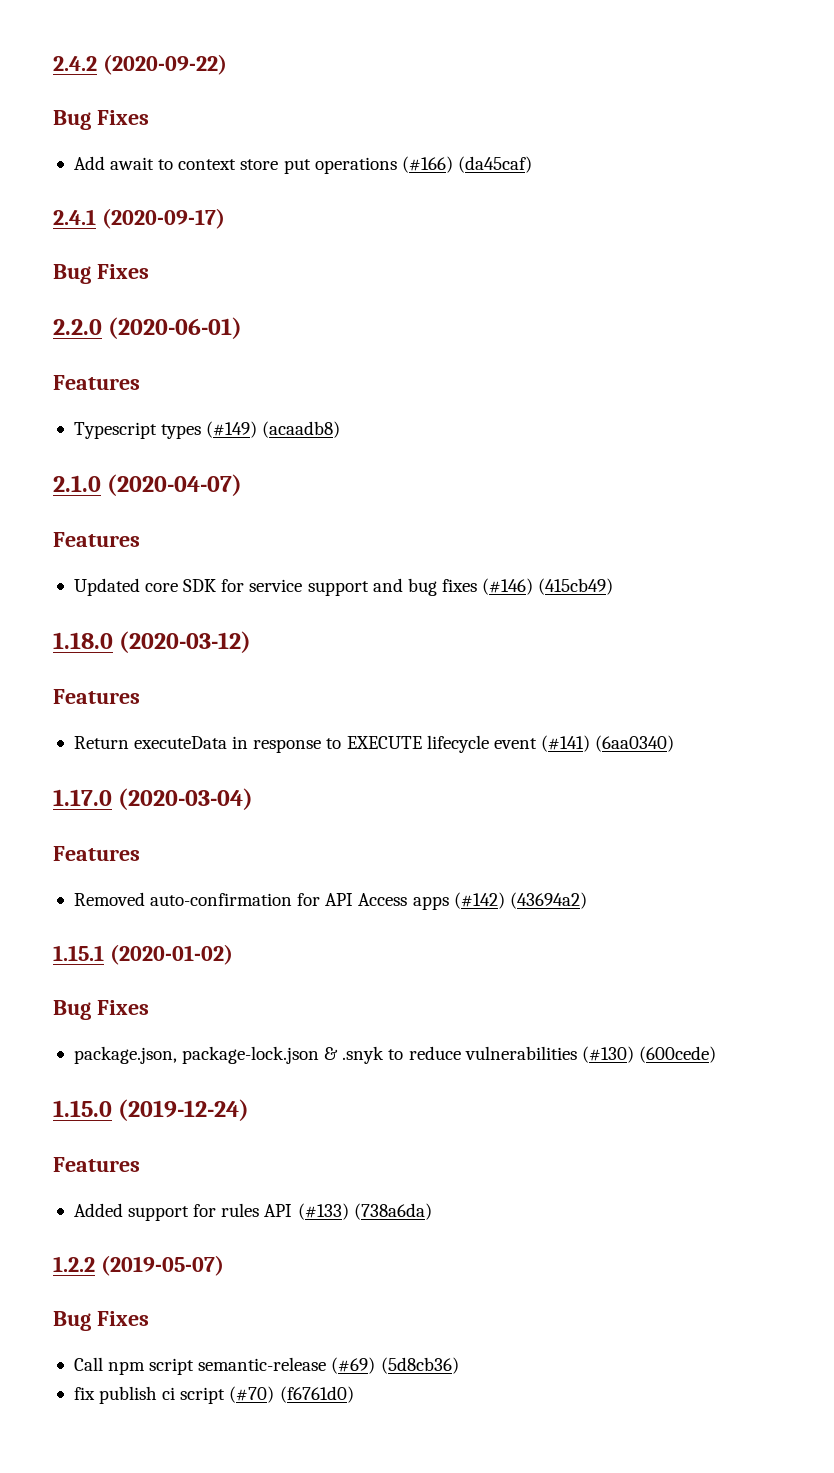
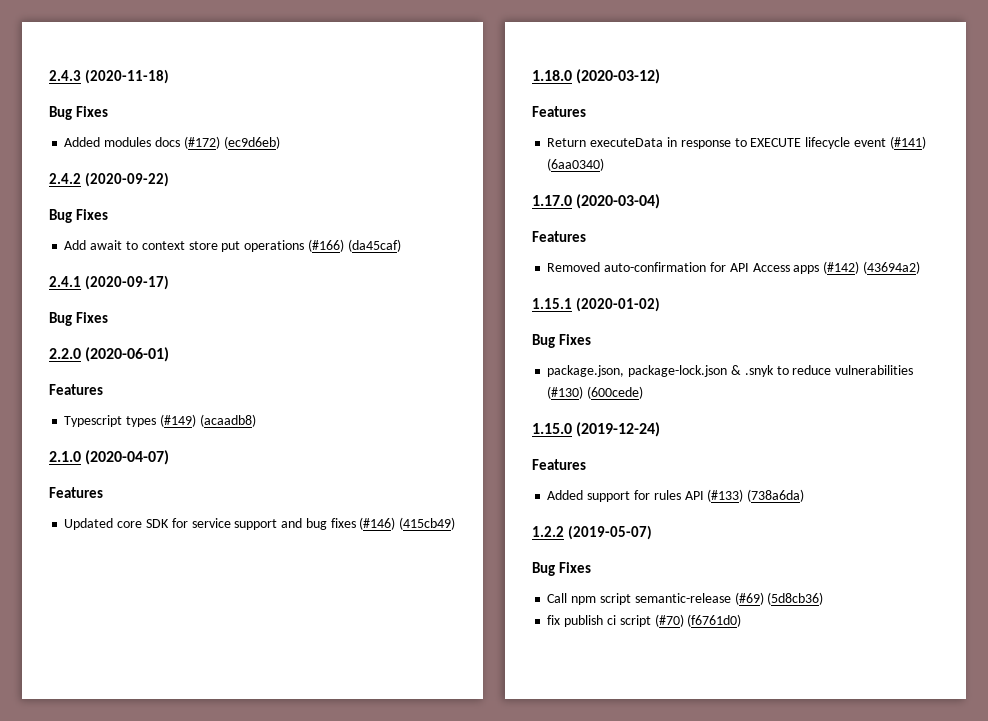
(53, 63) none -> [49,69,169,84] [49,106,108,120] [64,136,280,149] 2.4.3 (2020-11-18) // Bug Fixes // Added modules docs (#172) (ec9d6eb) //

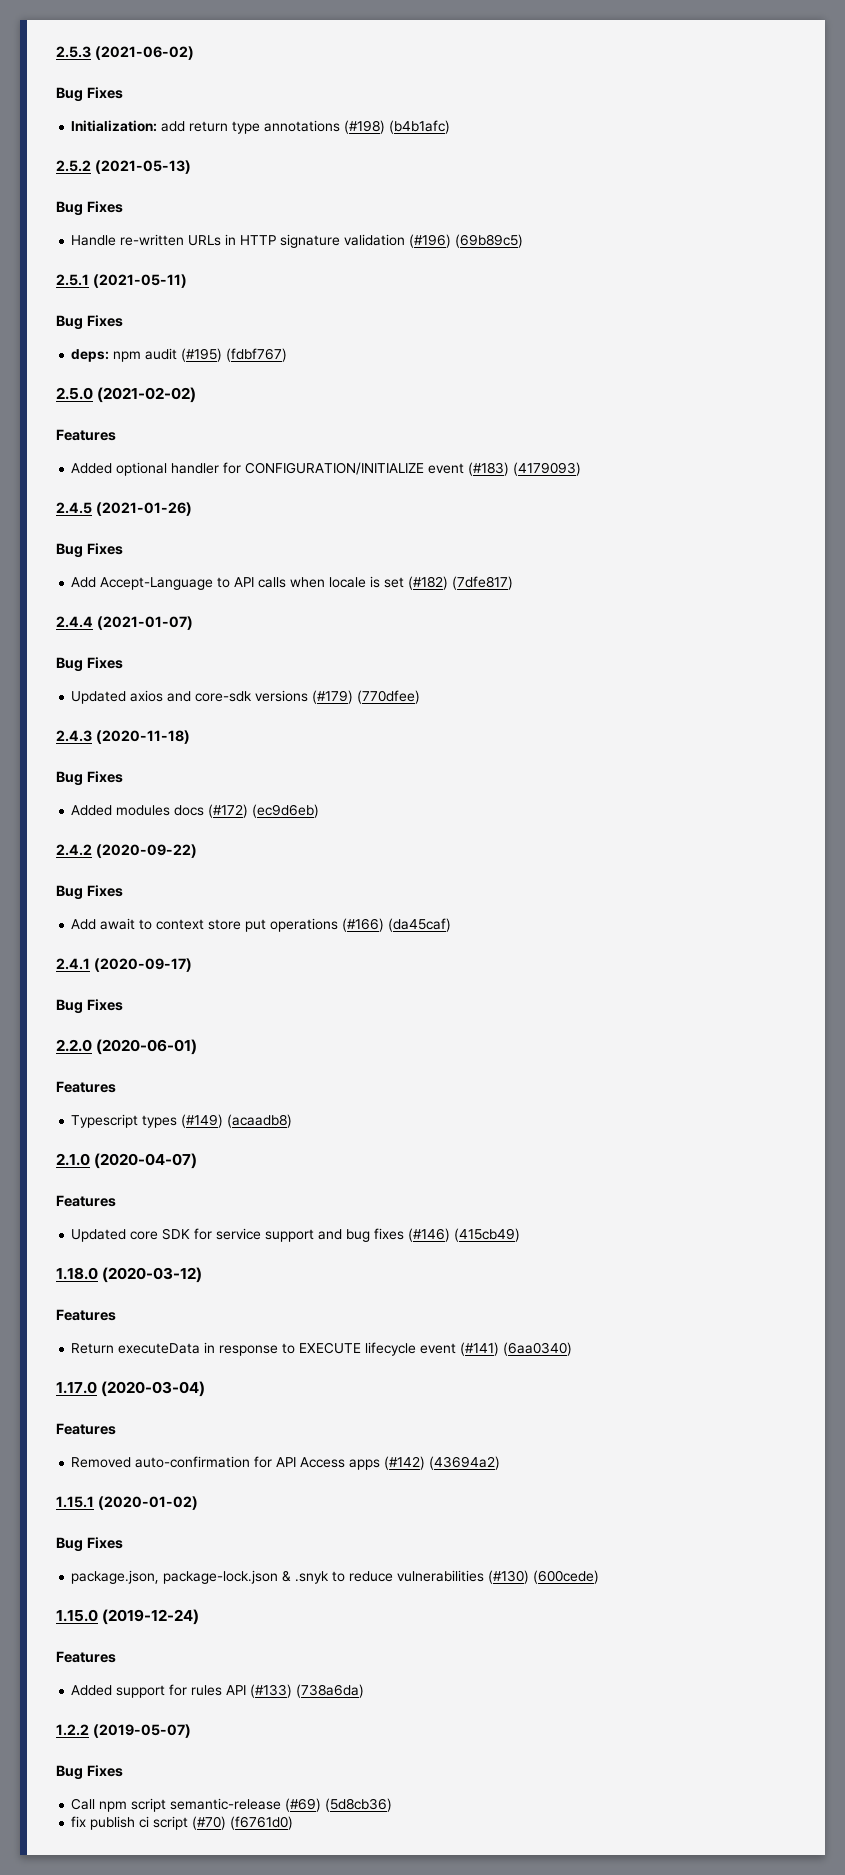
(49, 75) none -> [56,46,194,60] [56,87,123,102] [71,120,451,134] [56,160,191,174] [56,201,123,216] [71,234,524,248] [56,274,187,288] [56,315,123,330] [71,348,288,362] [56,387,197,403] [56,429,116,441] [71,462,582,476] [56,502,192,516] [56,543,123,558] [71,576,514,590] [56,616,193,630] [56,657,123,672] [71,690,421,704] 2.5.3 (2021-06-02) // Bug Fixes // Initialization: add return type annotations (#198) (b4b1afc) // 2.5.2 (2021-05-13) // Bug Fixes // Handle re-written URLs in HTTP signature validation (#196) (69b89c5) // 2.5.1 (2021-05-11) // Bug Fixes // deps: npm audit (#195) (fdbf767) // 2.5.0 (2021-02-02) // Features // Added optional handler for CONFIGURATION/INITIALIZE event (#183) (4179093) // 2.4.5 (2021-01-26) // Bug Fixes // Add Accept-Language to API calls when locale is set (#182) (7dfe817) // 2.4.4 (2021-01-07) // Bug Fixes // Updated axios and core-sdk versions (#179) (770dfee) //

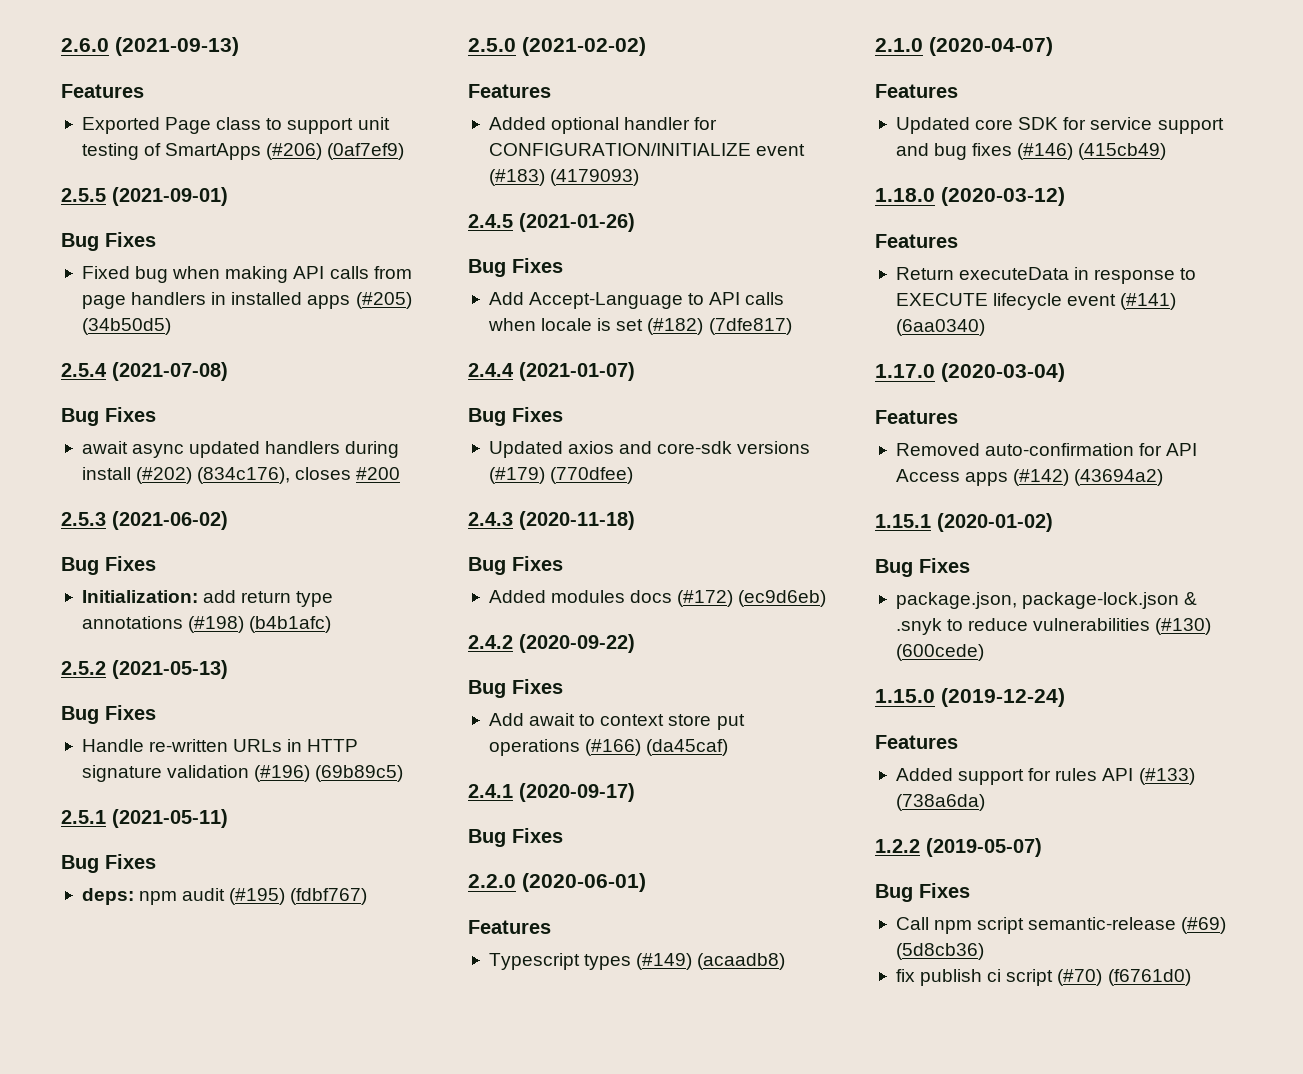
(56, 52) none -> [61,37,239,56] [61,84,144,98] [81,117,390,134] [81,143,405,160] [61,187,228,206] [61,232,156,251] [81,266,412,283] [81,292,412,309] [81,318,171,335] [61,362,228,381] [61,407,156,426] [81,441,400,458] [81,467,401,484] 2.6.0 (2021-09-13) // Features // Exported Page class to support unit testing of SmartApps (#206) (0af7ef9) // 2.5.5 (2021-09-01) // Bug Fixes // Fixed bug when making API calls from page handlers in installed apps (#205) (34b50d5) // 2.5.4 (2021-07-08) // Bug Fixes // await async updated handlers during install (#202) (834c176), closes #200 //

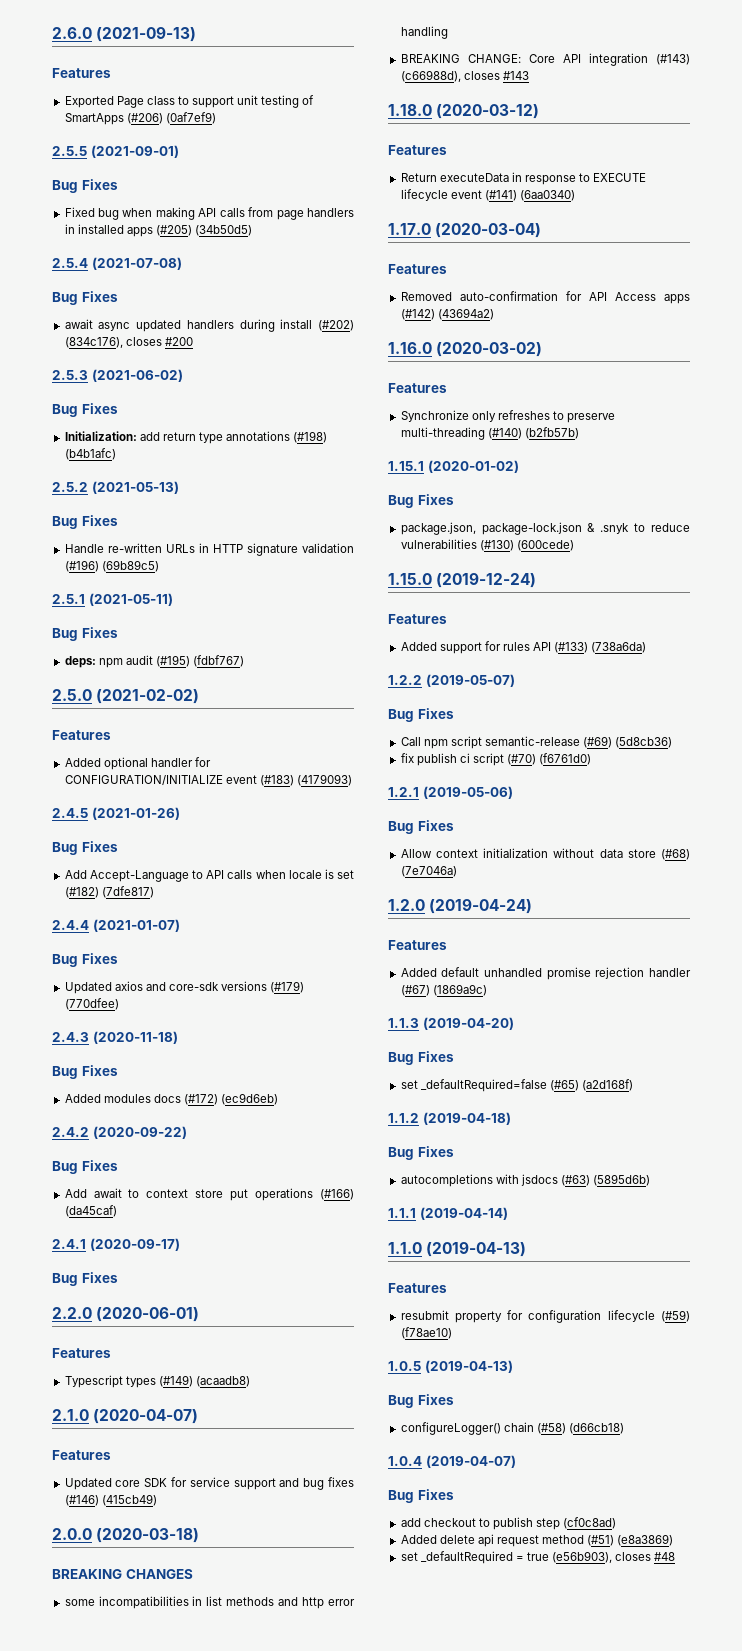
(1167, 151) none -> [52,1528,200,1543] [52,1569,193,1579] [64,1596,356,1609] [400,26,448,39] [400,53,690,66] [400,70,529,82] // 2.0.0 (2020-03-18) // BREAKING CHANGES // some incompatibilities in list methods and http error handling // BREAKING CHANGE: Core API integration (#143) (c66988d), closes #143
(1164, 477) none -> [388,342,543,357] [388,383,447,393] [400,410,616,423] [400,427,579,440] // 1.16.0 (2020-03-02) // Features // Synchronize only refreshes to preserve multi-threading (#140) (b2fb57b)
(1191, 977) none -> [388,786,513,799] [388,820,454,834] [400,848,690,860] [400,866,457,877] [388,899,533,914] [388,940,447,950] [400,967,691,980] [400,984,487,996] [388,1017,514,1030] [388,1051,454,1065] [400,1079,633,1092] [388,1112,511,1125] [388,1146,454,1160] [400,1174,651,1187] [388,1207,508,1220] [388,1242,527,1257] [388,1283,447,1293] [400,1310,690,1323] [400,1327,452,1339] [388,1360,513,1373] [388,1394,454,1408] [400,1422,624,1435] [388,1455,516,1468] [388,1489,454,1503] [400,1517,617,1530] [400,1534,674,1547] [400,1551,676,1564] // 1.2.1 (2019-05-06) // Bug Fixes // Allow context initialization without data store (#68) (7e7046a) // 1.2.0 (2019-04-24) // Features // Added default unhandled promise rejection handler (#67) (1869a9c) // 1.1.3 (2019-04-20) // Bug Fixes // set _defaultRequired=false (#65) (a2d168f) // 1.1.2 (2019-04-18) // Bug Fixes // autocompletions with jsdocs (#63) (5895d6b) // 1.1.1 (2019-04-14) // 1.1.0 (2019-04-13) // Features // resubmit property for configuration lifecycle (#59) (f78ae10) // 1.0.5 (2019-04-13) // Bug Fixes // configureLogger() chain (#58) (d66cb18) // 1.0.4 (2019-04-07) // Bug Fixes // add checkout to publish step (cf0c8ad) // Added delete api request method (#51) (e8a3869) // set _defaultRequired = true (e56b903), closes #48

